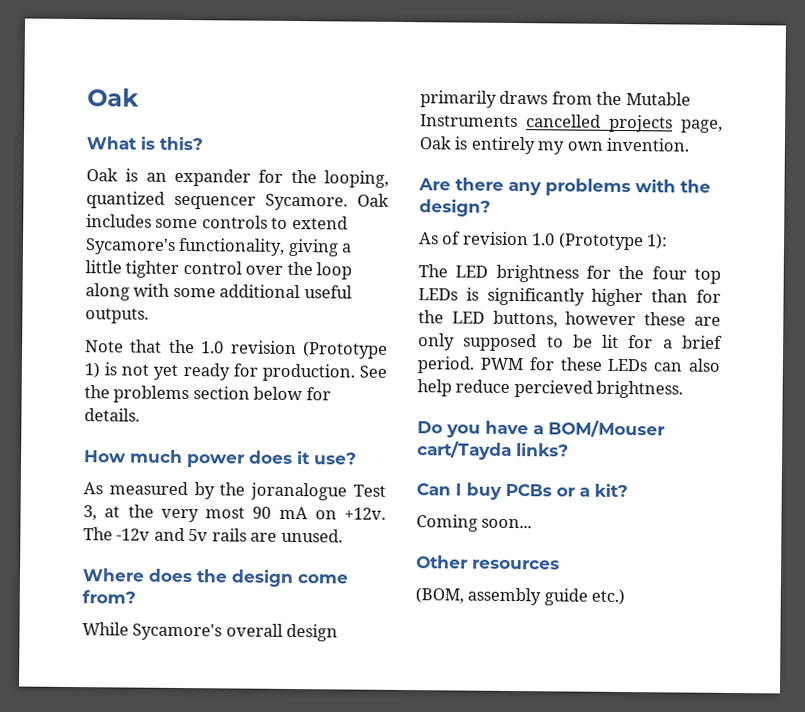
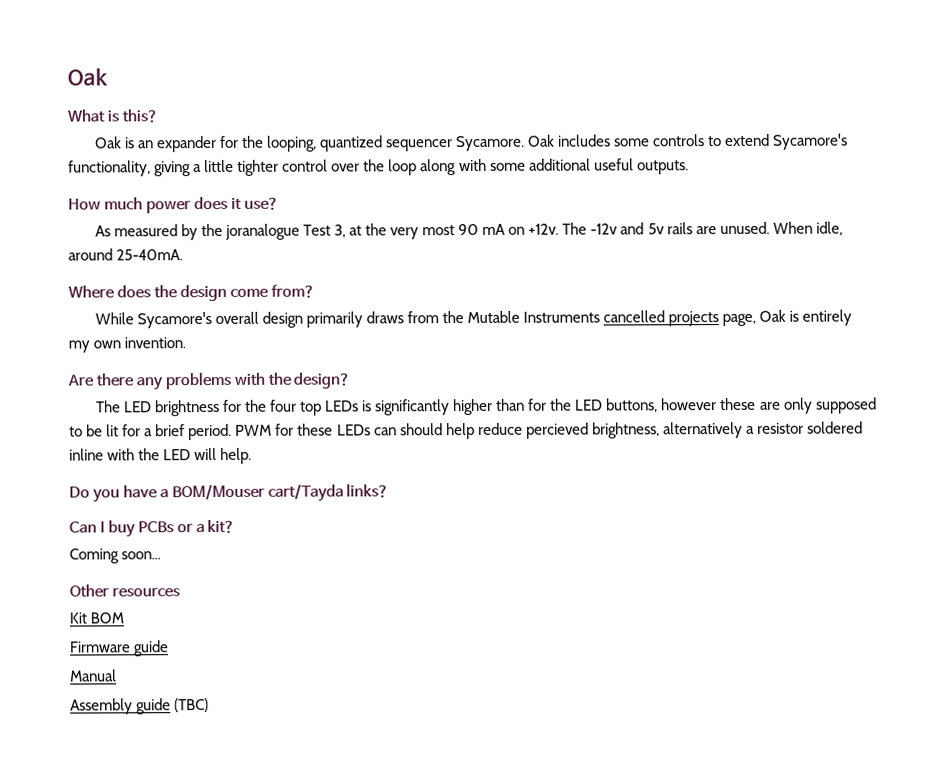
[85,339,388,359] [84,362,387,382] [84,385,331,404] [84,408,140,422] // Note that the 1.0 revision (Prototype 1) is not yet ready for production. See the problems section below for details. -> (689, 167) none
(343, 535) none -> [772,221,843,236] [68,248,184,261] When idle, around 25-40mA.
[419,231,669,251] // As of revision 1.0 (Prototype 1): -> (352, 380) none
[688,358,720,372] also -> [399,423,443,436] should
[596,380,684,399] brightness. -> [591,421,863,439] [69,447,253,464] brightness, alternatively a resistor soldered inline with the LED will help.
[415,587,626,606] (BOM, assembly guide etc.) -> [69,612,125,624] [69,640,170,657] [70,669,117,682] [70,698,210,715] Kit BOM // Firmware guide // Manual // Assembly guide (TBC)

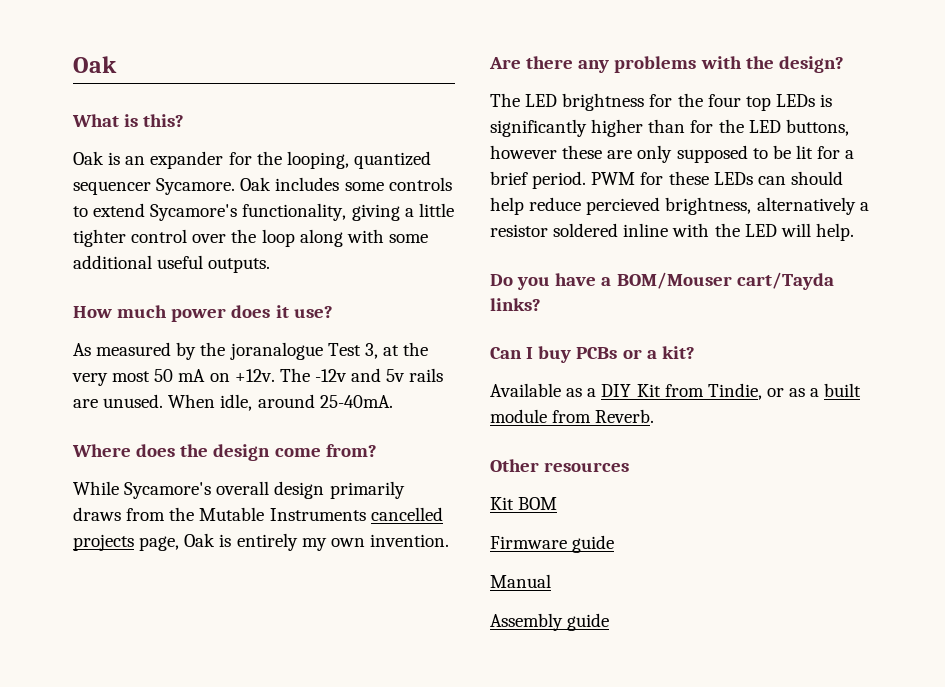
[458,223,480,236] 90 -> [154,369,174,382] 50
[69,548,162,564] Coming soon... -> [490,383,862,400] [490,409,655,423] Available as a DIY Kit from Tindie, or as a built module from Reverb.
[174,698,210,713] (TBC) -> (610, 622) none

